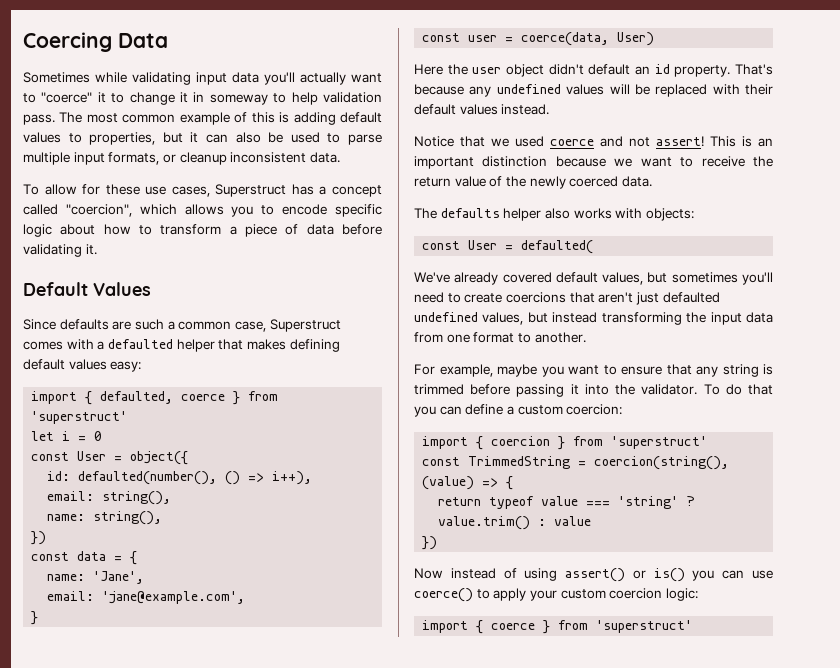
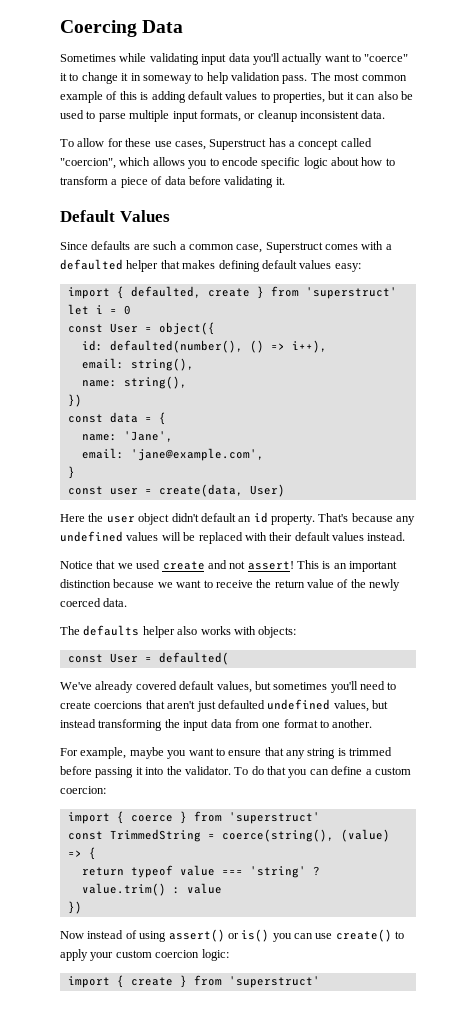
[181,394,226,401] coerce -> [207,288,250,297] create
[521,32,610,46] coerce(data, -> [158,484,243,497] create(data,
[550,139,594,146] coerce -> [162,561,205,570] create
[491,436,551,446] coercion -> [130,815,173,822] coerce
[594,456,730,470] coercion(string(), -> [221,829,334,842] coerce(string(),
[414,588,473,602] coerce() -> [335,929,392,942] create()
[491,623,536,630] coerce -> [130,977,173,986] create

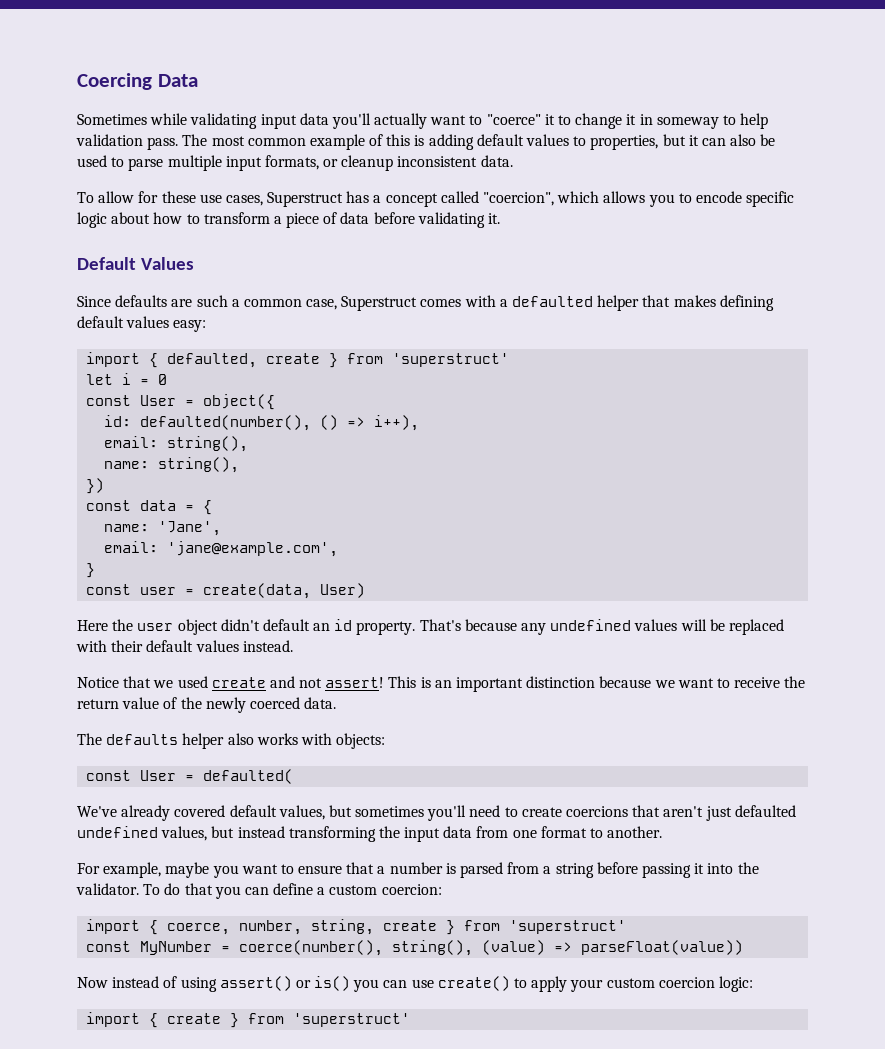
[286,747,393,759] any string is trimmed -> [377,862,594,878] a number is parsed from a string
[130,815,173,822] coerce -> [167,919,438,935] coerce, number, string, create
[109,829,390,842] [67,847,96,860] [81,865,320,878] [81,883,222,896] [67,901,82,914] TrimmedString = coerce(string(), (value) => { // return typeof value === 'string' ? value.trim() : value // }) -> [140,940,744,956] MyNumber = coerce(number(), string(), (value) => parseFloat(value))

